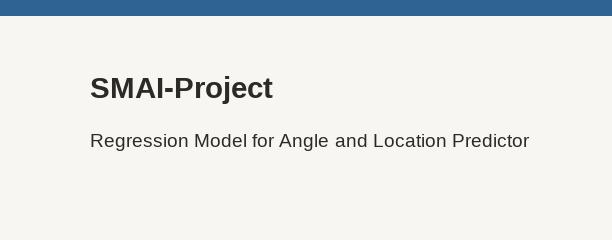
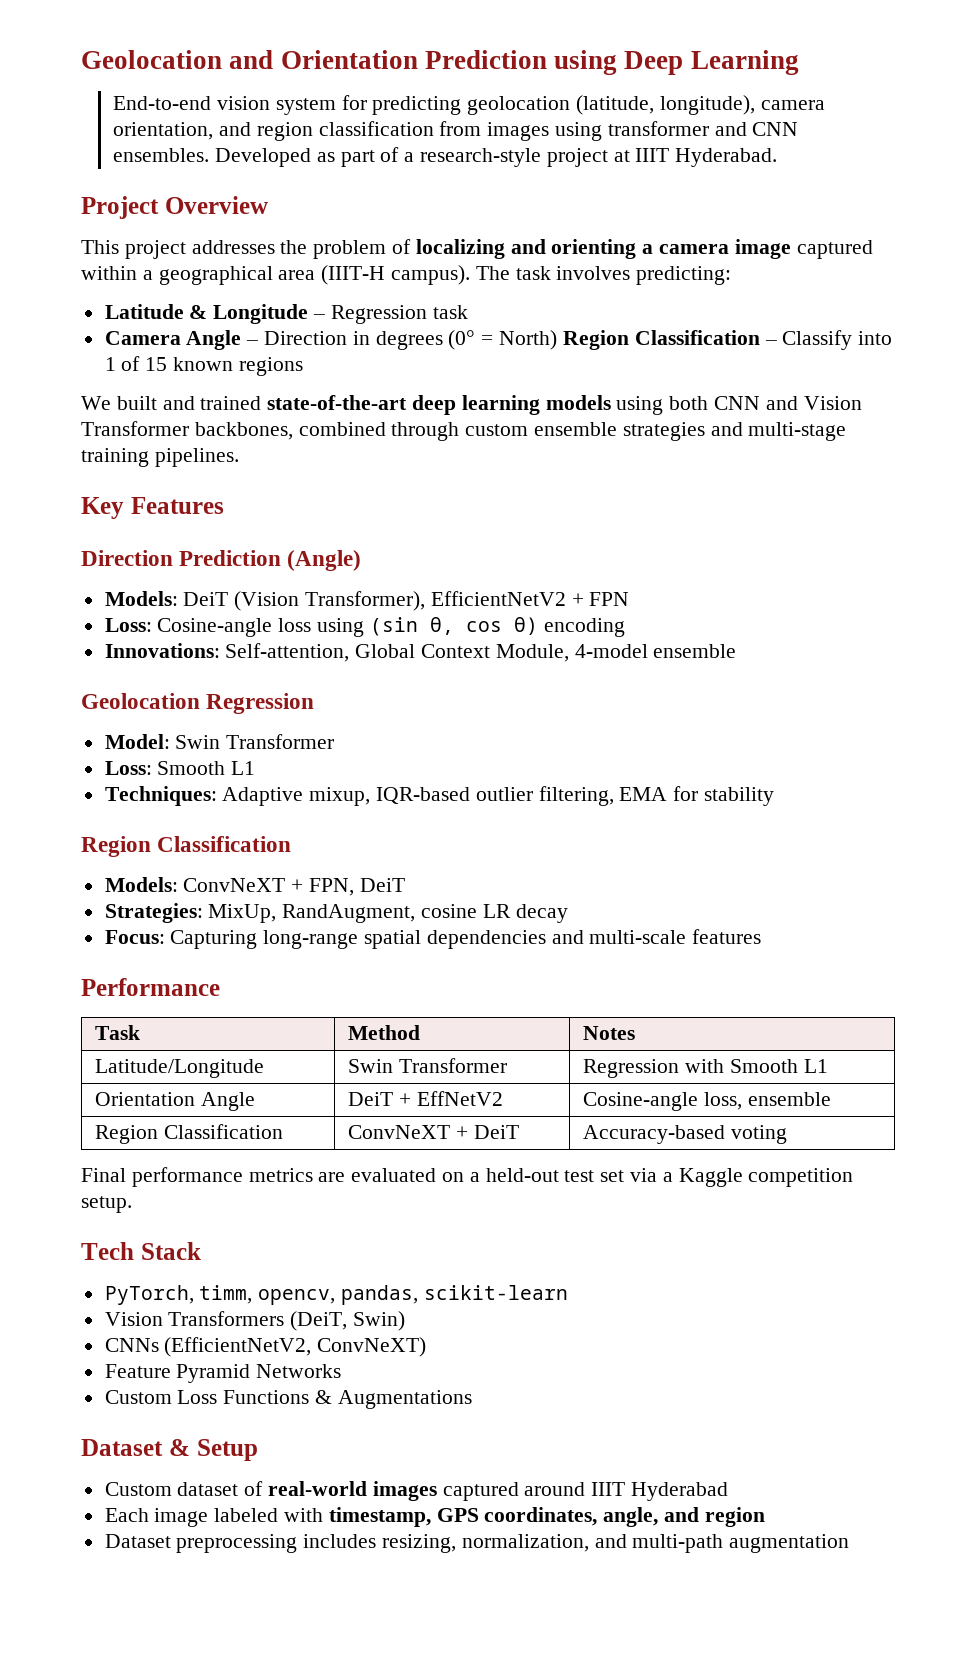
[90,76,273,104] [90,134,530,151] SMAI-Project // Regression Model for Angle and Location Predictor -> [81,50,799,75] [113,95,825,115] [113,121,799,141] [113,147,778,167] [81,196,268,219] [81,239,873,259] [81,265,732,285] [104,304,468,324] [104,330,893,350] [104,356,303,376] [81,395,862,415] [81,421,847,441] [81,448,239,467] [81,497,224,519] [81,550,362,571] [104,591,630,611] [104,617,625,637] [104,643,737,662] [81,693,315,714] [104,734,335,749] [104,761,256,775] [104,786,775,806] [81,836,292,857] [104,877,405,896] [104,903,568,923] [104,929,762,949] [81,978,220,996] [95,1025,141,1040] [348,1025,421,1040] [583,1026,636,1040] [95,1059,265,1078] [348,1058,508,1073] [583,1059,828,1078] [95,1092,256,1111] [348,1091,504,1106] [583,1092,832,1111] [95,1124,284,1144] [348,1125,520,1139] [583,1125,788,1144] [81,1167,854,1187] [81,1196,132,1213] [81,1242,201,1260] [104,1285,568,1305] [104,1311,406,1331] [104,1337,427,1357] [104,1364,342,1383] [104,1390,472,1409] [81,1439,258,1461] [104,1481,729,1501] [104,1507,765,1527] [104,1534,850,1553] Geolocation and Orientation Prediction using Deep Learning // End-to-end vision system for predicting geolocation (latitude, longitude), camera orientation, and region classification from images using transformer and CNN ensembles. Developed as part of a research-style project at IIIT Hyderabad. // Project Overview // This project addresses the problem of localizing and orienting a camera image captured within a geographical area (IIIT-H campus). The task involves predicting: // Latitude & Longitude – Regression task // Camera Angle – Direction in degrees (0° = North) Region Classification – Classify into 1 of 15 known regions // We built and trained state-of-the-art deep learning models using both CNN and Vision Transformer backbones, combined through custom ensemble strategies and multi-stage training pipelines. // Key Features // Direction Prediction (Angle) // Models: DeiT (Vision Transformer), EfficientNetV2 + FPN // Loss: Cosine-angle loss using (sin θ, cos θ) encoding // Innovations: Self-attention, Global Context Module, 4-model ensemble // Geolocation Regression // Model: Swin Transformer // Loss: Smooth L1 // Techniques: Adaptive mixup, IQR-based outlier filtering, EMA for stability // Region Classification // Models: ConvNeXT + FPN, DeiT // Strategies: MixUp, RandAugment, cosine LR decay // Focus: Capturing long-range spatial dependencies and multi-scale features // Performance // Task | Method | Notes // Latitude/Longitude | Swin Transformer | Regression with Smooth L1 // Orientation Angle | DeiT + EffNetV2 | Cosine-angle loss, ensemble // Region Classification | ConvNeXT + DeiT | Accuracy-based voting // Final performance metrics are evaluated on a held-out test set via a Kaggle competition setup. // Tech Stack // PyTorch, timm, opencv, pandas, scikit-learn // Vision Transformers (DeiT, Swin) // CNNs (EfficientNetV2, ConvNeXT) // Feature Pyramid Networks // Custom Loss Functions & Augmentations // Dataset & Setup // Custom dataset of real-world images captured around IIIT Hyderabad // Each image labeled with timestamp, GPS coordinates, angle, and region // Dataset preprocessing includes resizing, normalization, and multi-path augmentation

